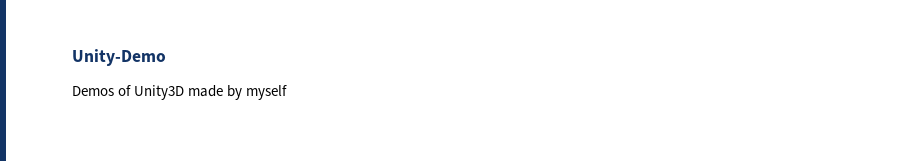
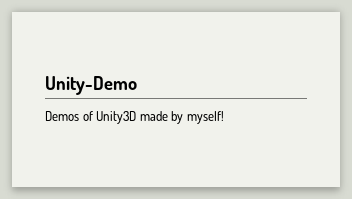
[246,85,288,100] myself -> [186,111,224,124] myself!

